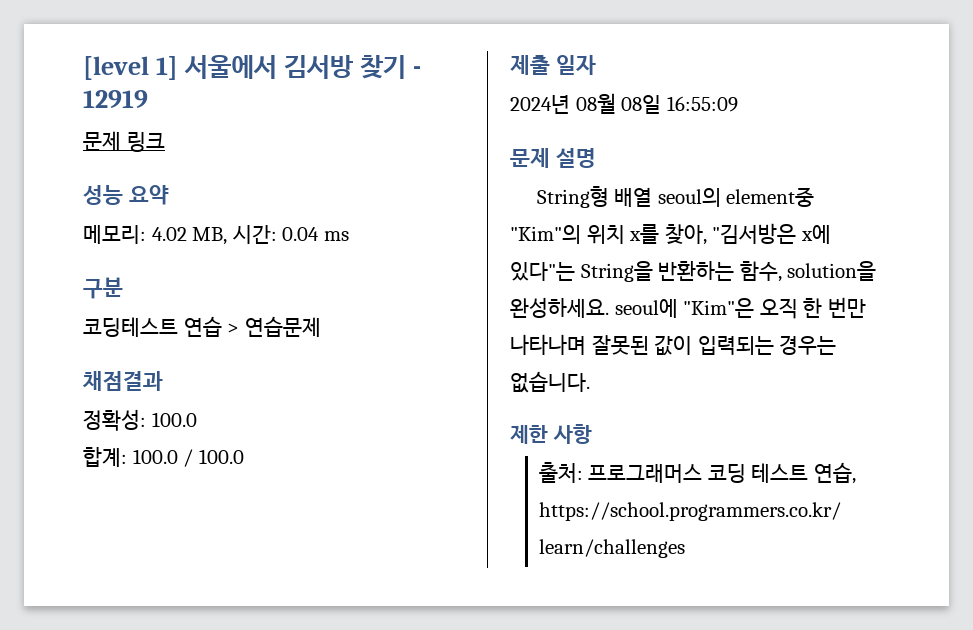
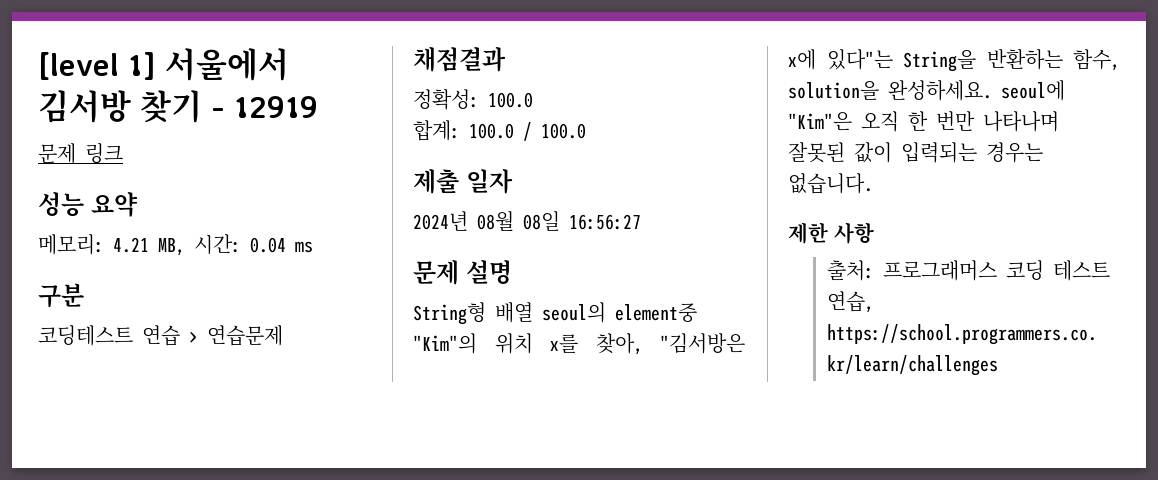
[151,227,187,241] 4.02 -> [113,237,149,253] 4.21
[666,96,738,112] 16:55:09 -> [569,214,641,230] 16:56:27

